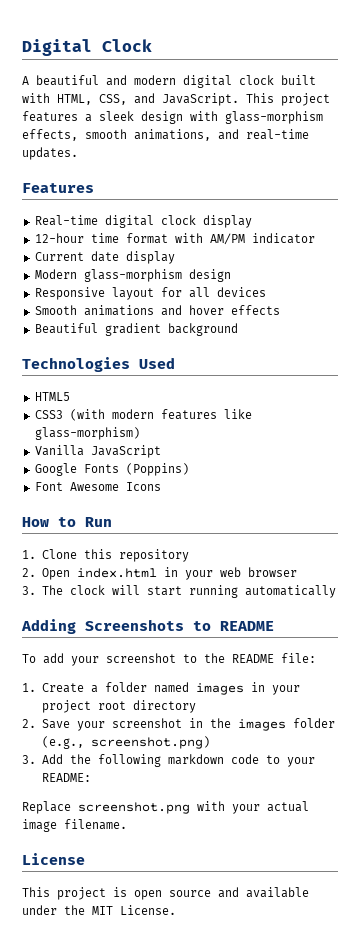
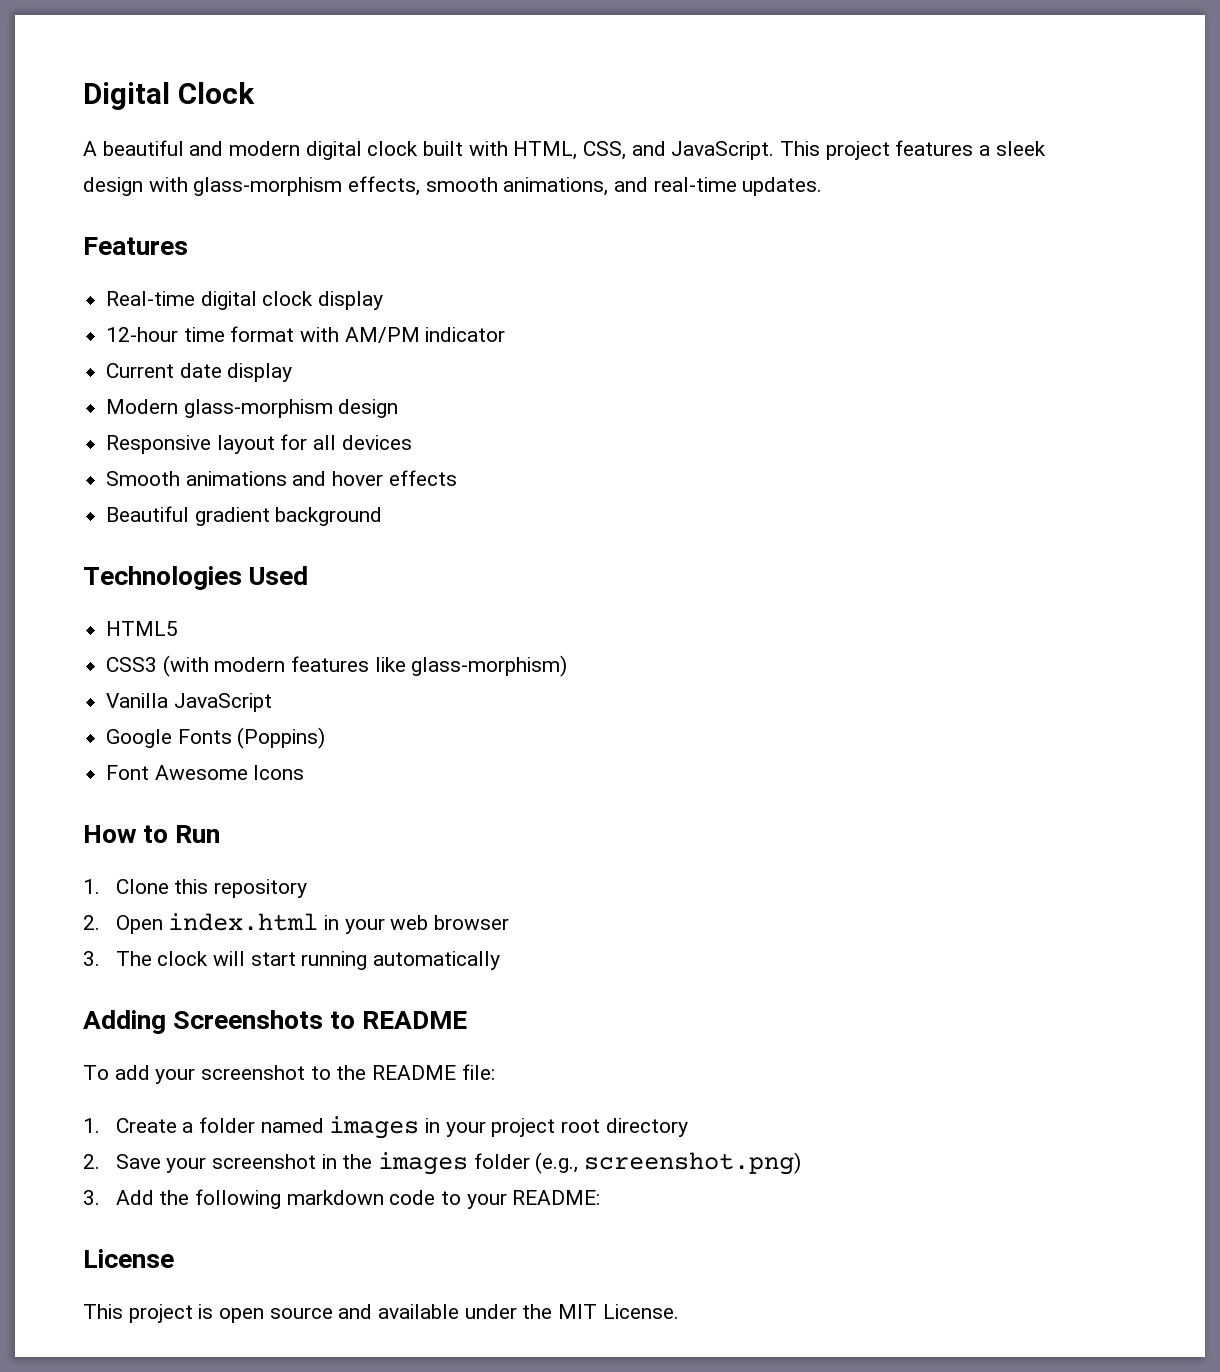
[22,801,309,814] [22,819,127,832] // Replace screenshot.png with your actual image filename. -> (601, 1197) none

